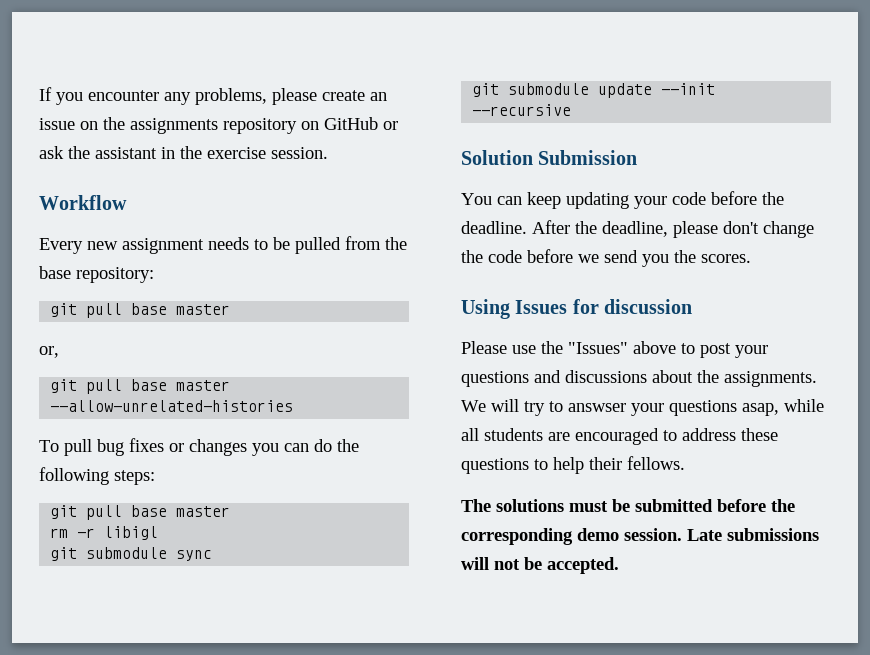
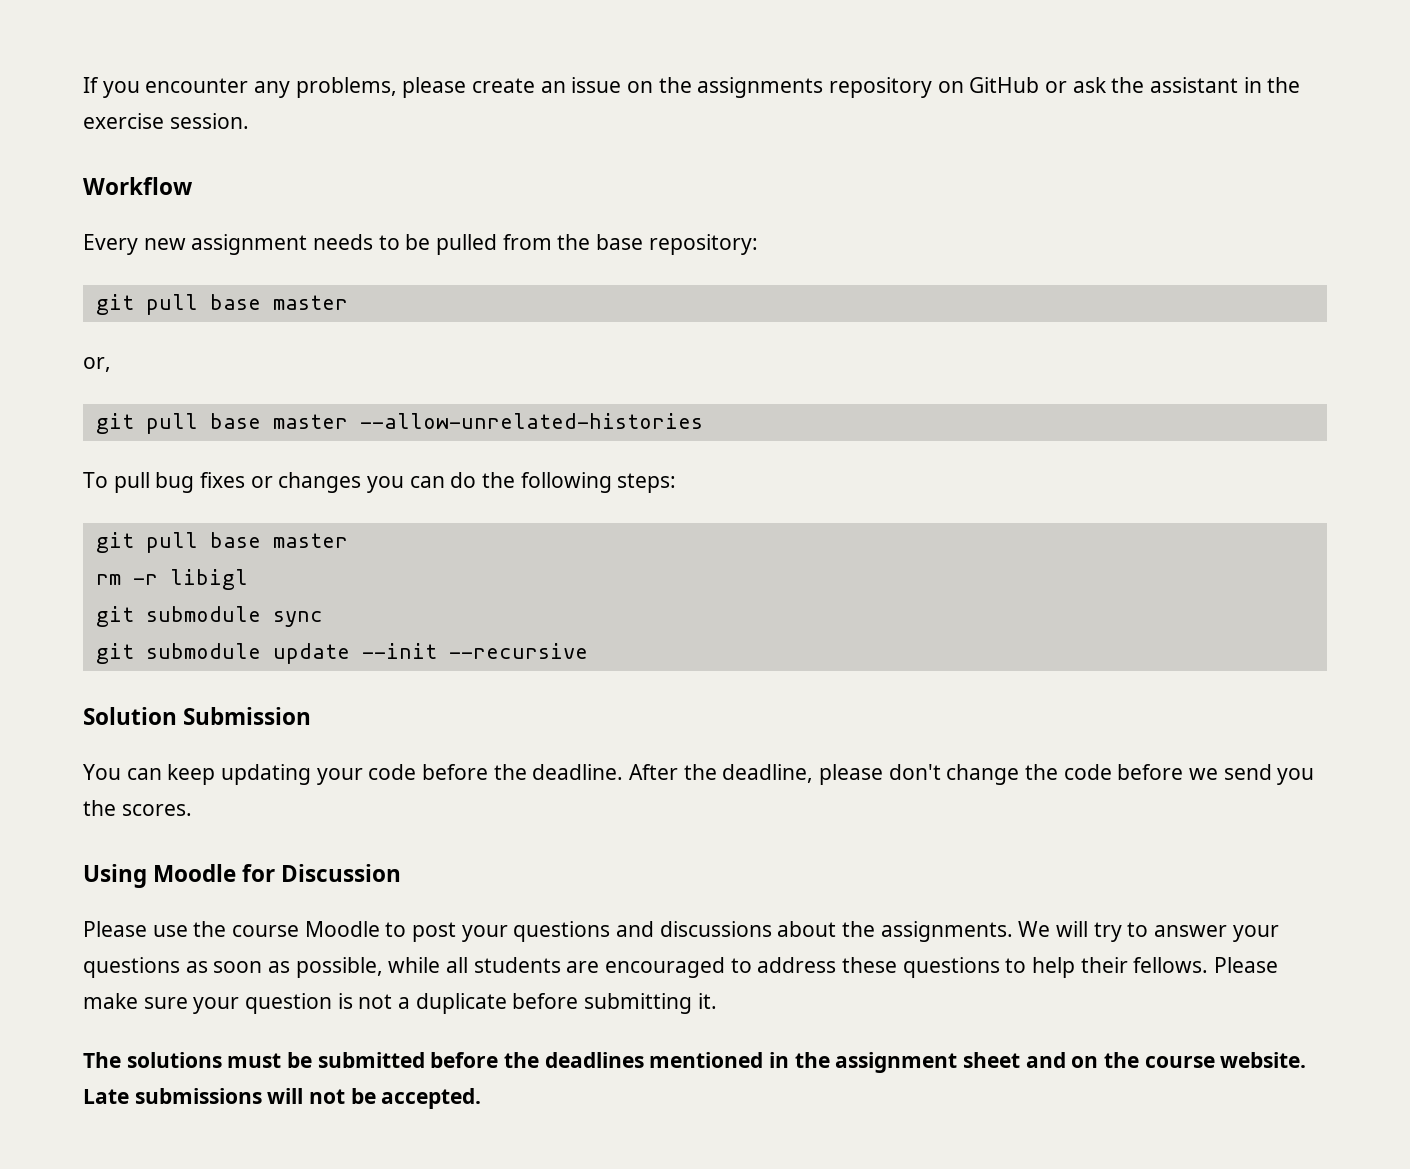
[515,299,693,314] Issues for discussion -> [153,864,402,882] Moodle for Discussion
[568,341,676,354] "Issues" above -> [232,921,380,937] course Moodle
[568,400,779,416] answser your questions asap, -> [1154,925,1279,942] [83,957,383,978] answer your questions as soon as possible,
(685, 463) none -> [1214,957,1279,973] [83,993,717,1014] Please make sure your question is not a duplicate before submitting it.
[461,528,682,545] corresponding demo session. -> [544,1052,1307,1073] deadlines mentioned in the assignment sheet and on the course website.

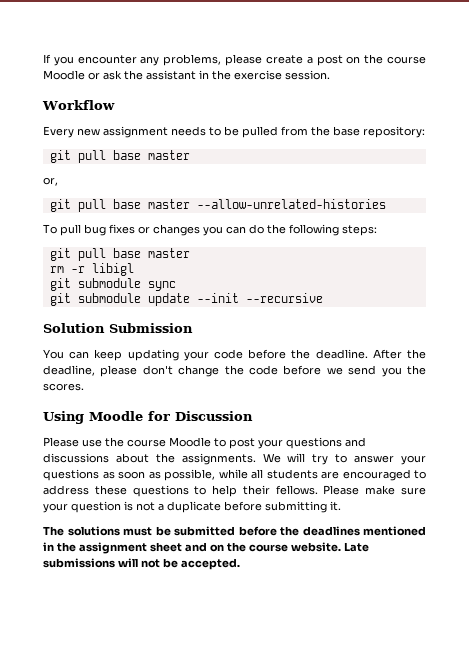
[540,77,1040,98] an issue on the assignments repository on GitHub -> [306,54,426,66] [43,70,85,80] a post on the course Moodle

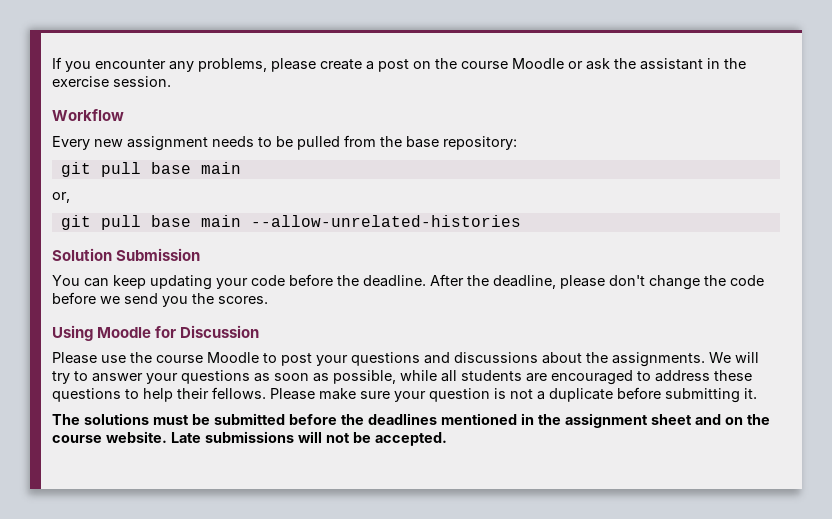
[147,150,190,160] master -> [200,162,241,174] main
[147,199,190,209] master -> [200,215,241,227] main
[43,224,377,236] [49,248,190,261] [49,263,134,276] [49,278,176,291] [49,293,323,306] // To pull bug fixes or changes you can do the following steps: // git pull base master // rm -r libigl // git submodule sync // git submodule update --init --recursive -> (521, 221) none

